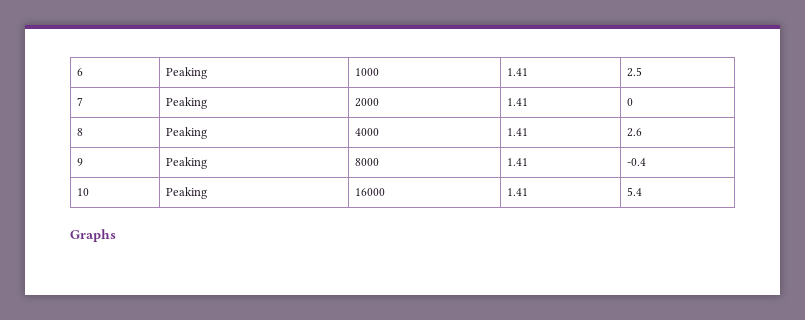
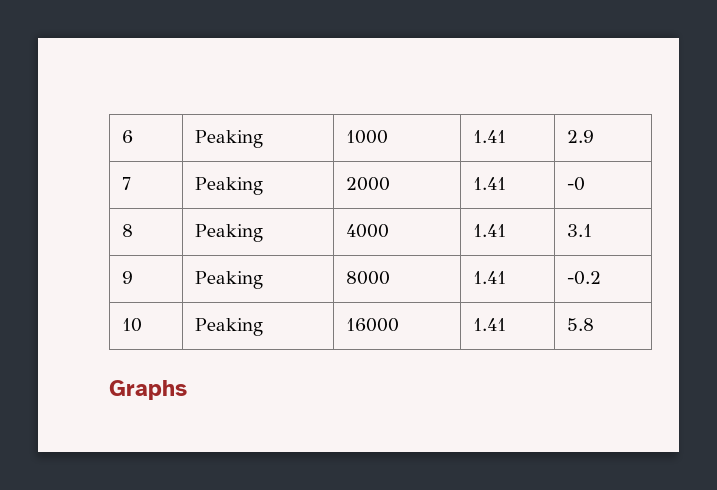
[626,67,642,77] 2.5 -> [566,130,594,143] 2.9
[626,98,633,106] 0 -> [566,177,585,191] -0
[626,128,642,137] 2.6 -> [566,224,592,237] 3.1
[626,158,646,166] -0.4 -> [566,271,601,285] -0.2
[626,187,642,196] 5.4 -> [566,318,594,331] 5.8

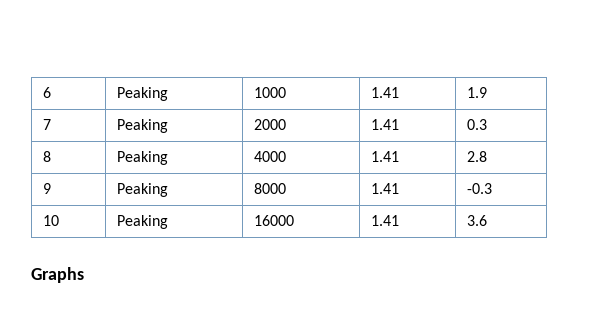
[566,130,594,143] 2.9 -> [467,87,488,98] 1.9
[566,177,585,191] -0 -> [467,119,488,130] 0.3
[566,224,592,237] 3.1 -> [467,151,488,162] 2.8
[566,271,601,285] -0.2 -> [467,183,493,194] -0.3
[566,318,594,331] 5.8 -> [467,215,488,226] 3.6

